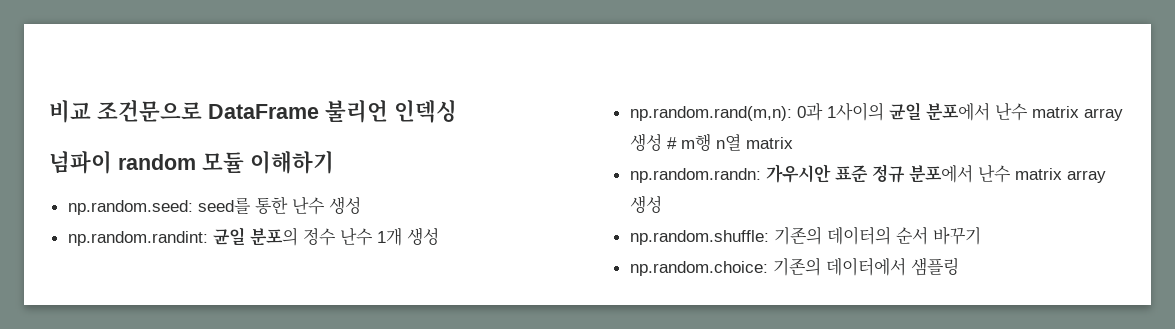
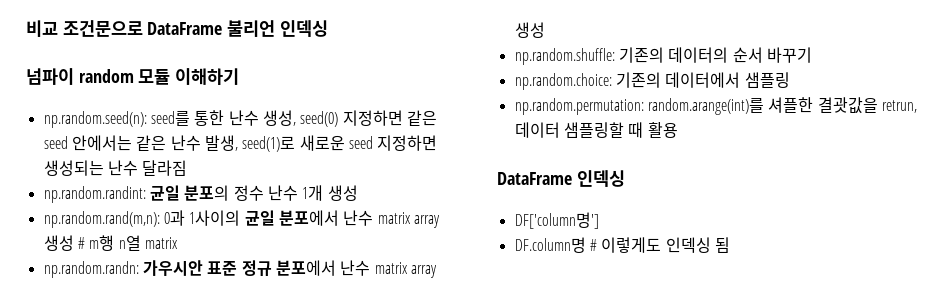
[67,200,193,215] np.random.seed: -> [43,111,147,128] np.random.seed(n):
[328,196,361,214] 생성 -> [262,110,437,127] [43,135,438,152] [43,160,188,176] 생성, seed(0) 지정하면 같은 seed 안에서는 같은 난수 발생, seed(1)로 새로운 seed 지정하면 생성되는 난수 달라짐
(959, 266) none -> [514,97,917,115] [514,122,678,138] [497,170,625,187] [514,212,599,229] [514,237,730,253] // np.random.permutation: random.arange(int)를 셔플한 결괏값을 retrun, 데이터 샘플링할 때 활용 // DataFrame 인덱싱 // DF['column명'] // DF.column명 # 이렇게도 인덱싱 됨

